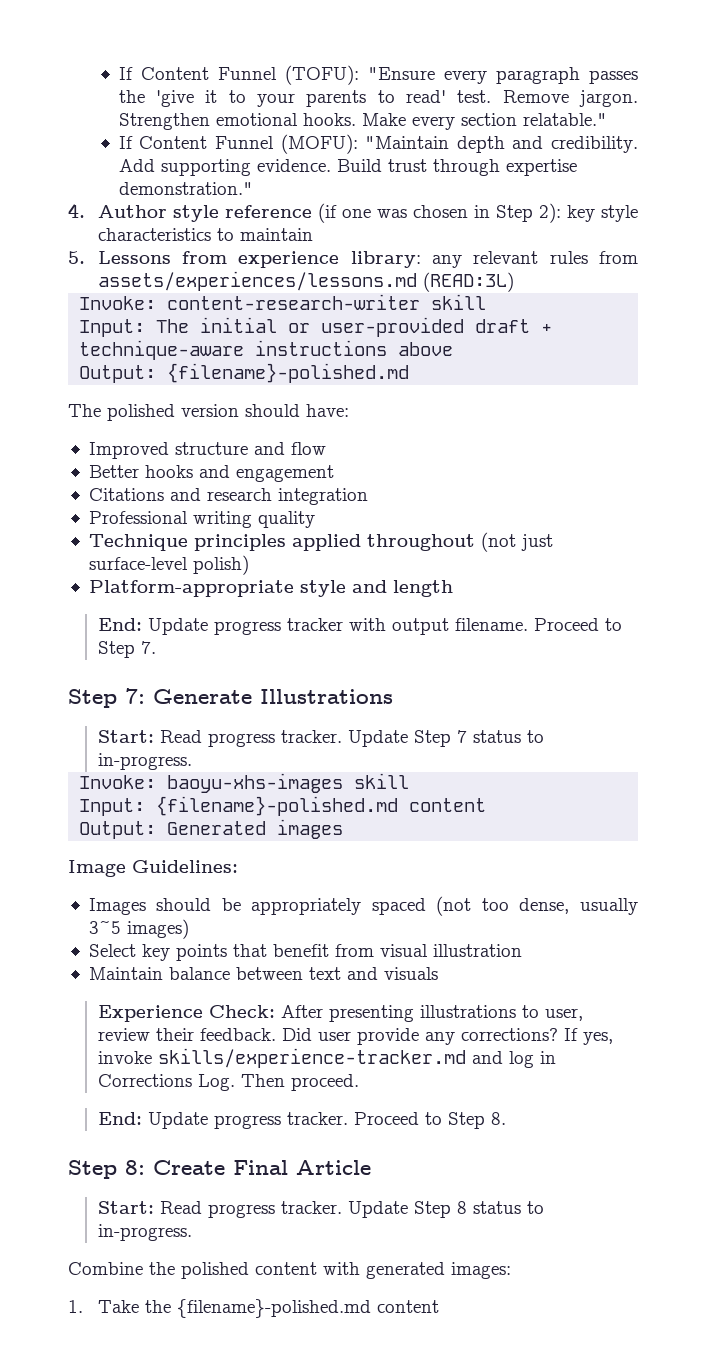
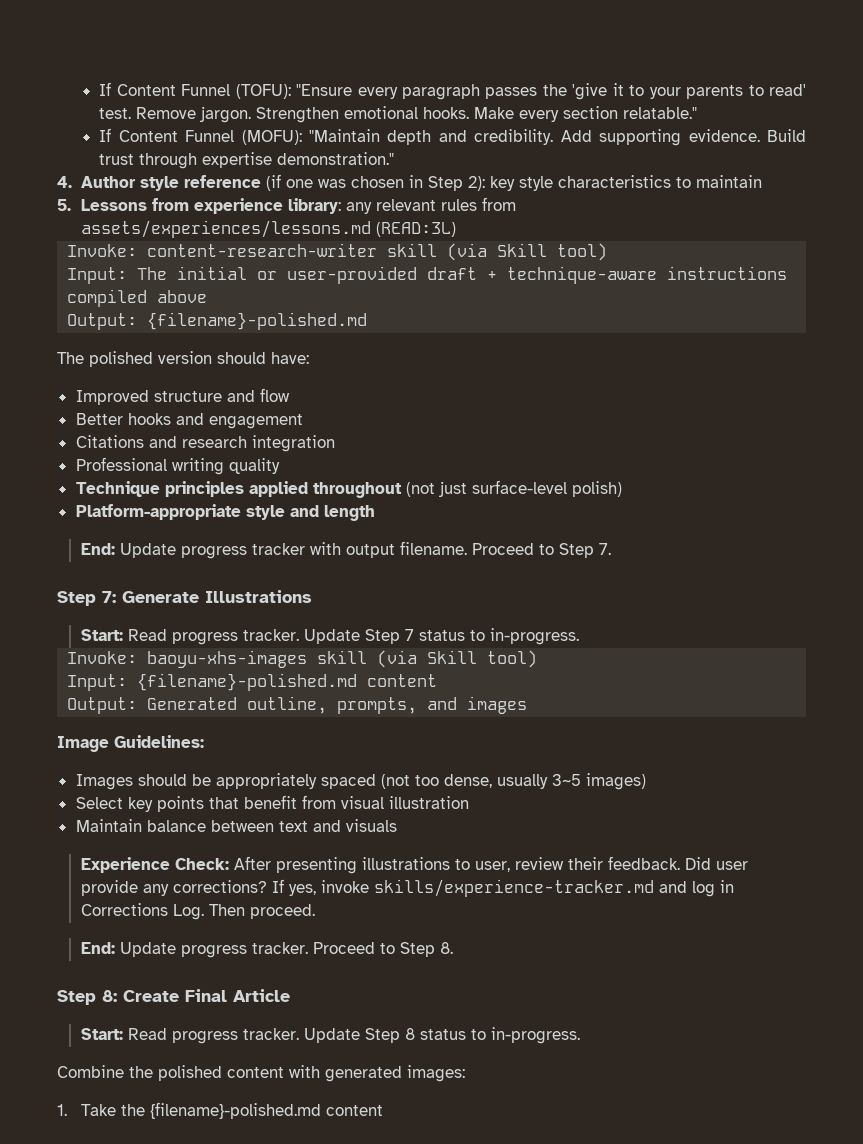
(487, 302) none -> [447,243,608,261] (via Skill tool)
(388, 348) none -> [67,289,148,307] compiled
(410, 781) none -> [377,650,538,668] (via Skill tool)
(267, 828) none -> [247,696,458,714] outline, prompts, and

